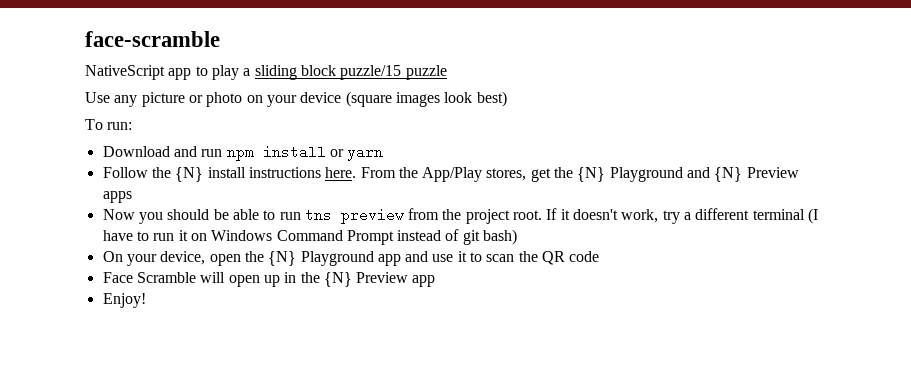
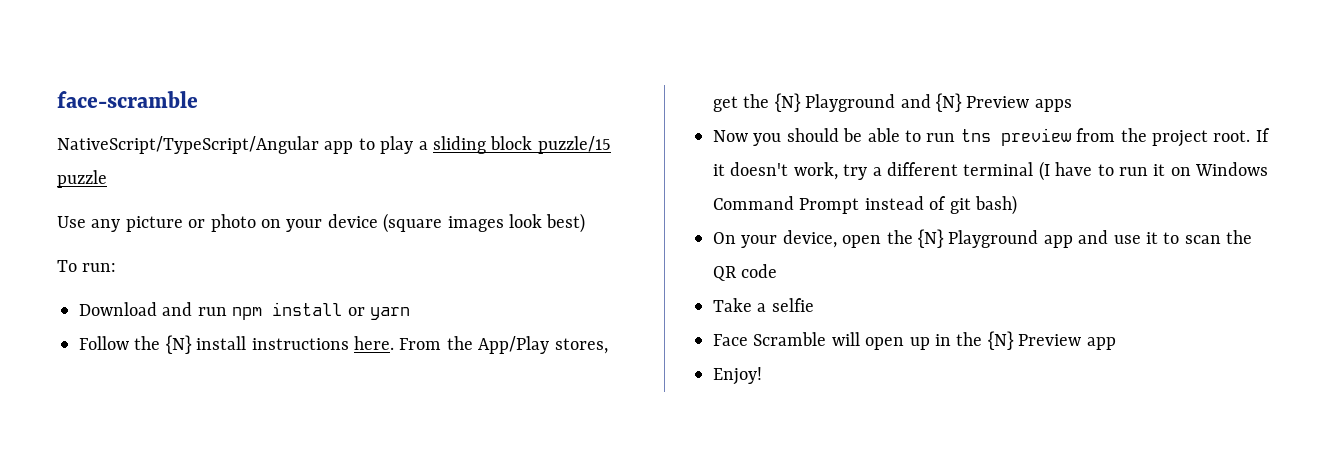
[85,65,165,80] NativeScript -> [57,136,319,154] NativeScript/TypeScript/Angular
(600, 256) none -> [713,298,814,312] // Take a selfie

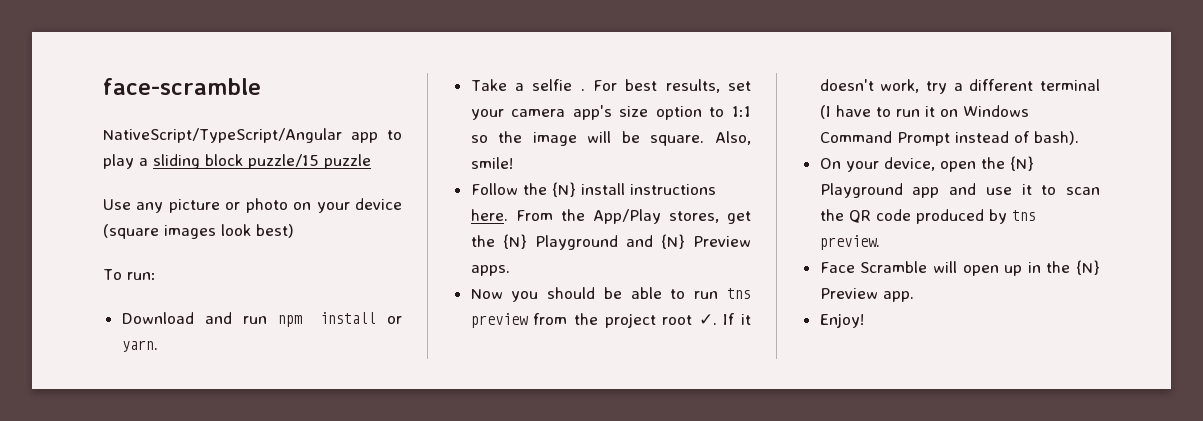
[370,307,410,320] yarn -> [121,340,158,352] [470,79,751,93] [470,105,751,120] [470,131,751,146] [470,157,513,169] yarn. // Take a selfie . For best results, set your camera app's size option to 1:1 so the image will be square. Also, smile!
[1034,99,1072,112] apps -> [470,265,510,276] apps.
[1213,130,1251,142] root. -> [662,314,717,325] root ✓.
[949,195,1017,215] git bash) -> [1033,131,1079,145] bash).
[713,298,814,312] // Take a selfie -> [915,209,1036,224] [819,235,880,250] produced by tns preview.
[1086,337,1116,350] app -> [882,291,914,302] app.

